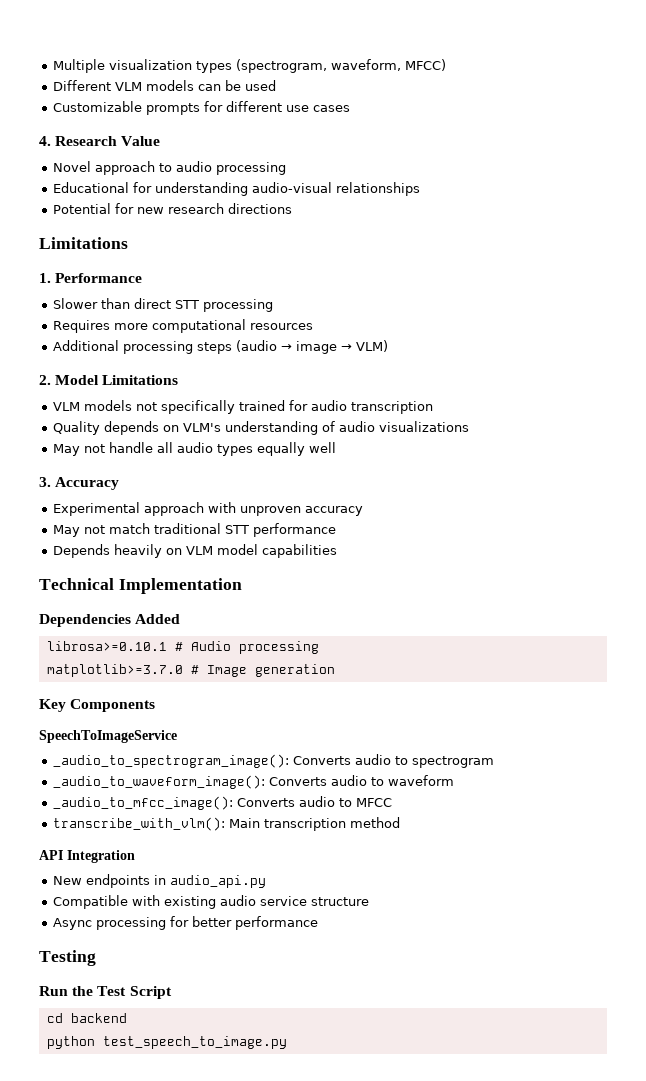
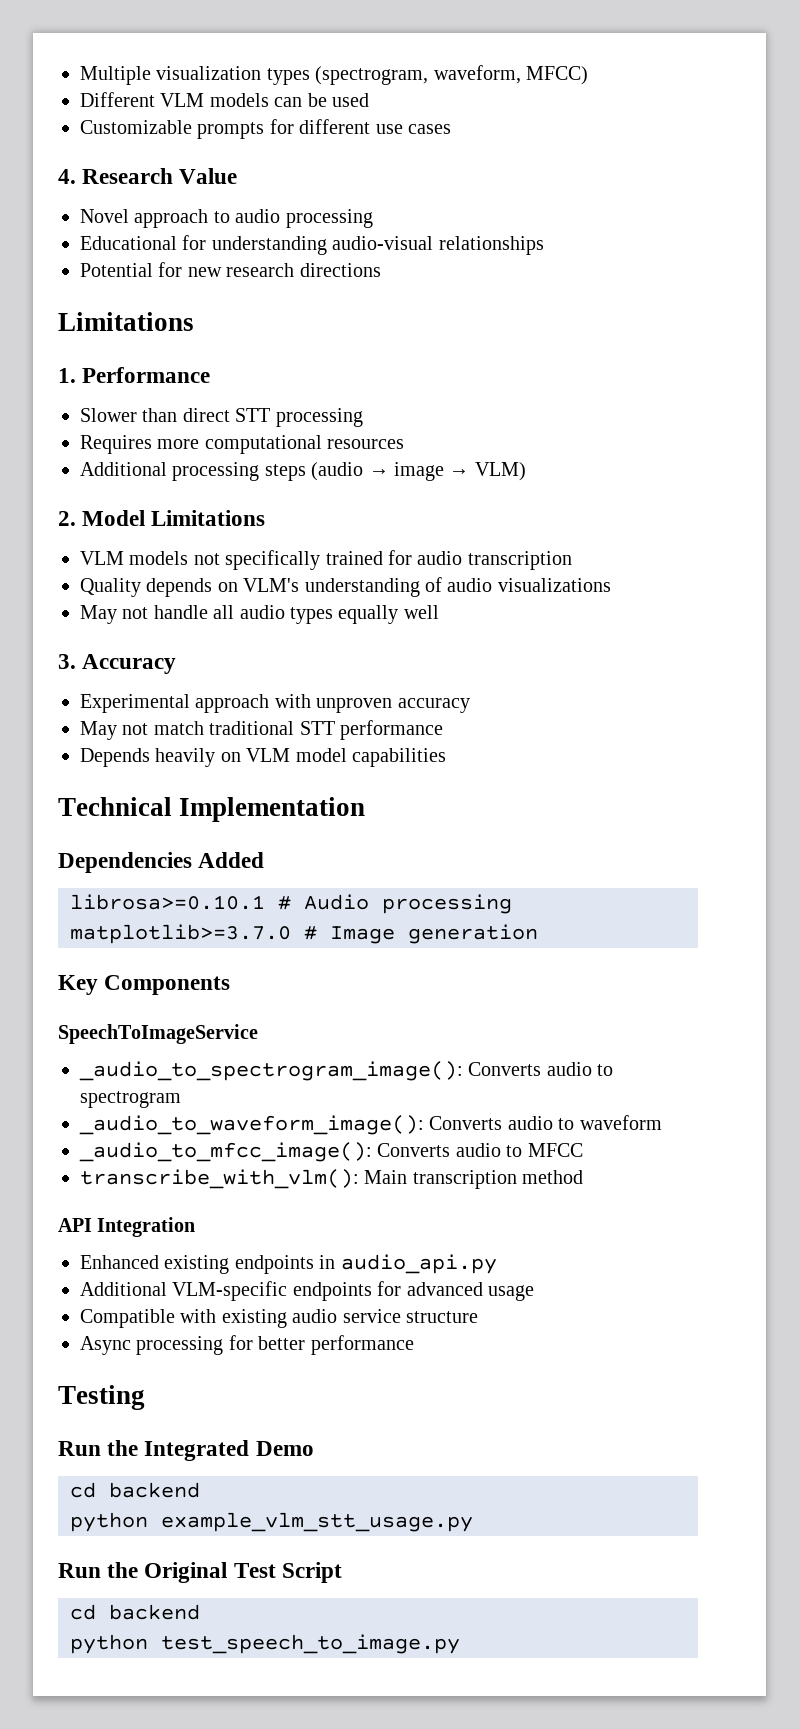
[52,876,82,885] New -> [80,1255,230,1274] Enhanced existing
(266, 881) none -> [80,1281,534,1301] // Additional VLM-specific endpoints for advanced usage
(94, 991) none -> [144,1440,314,1461] [70,1482,200,1498] [70,1512,473,1532] [58,1562,228,1583] Integrated Demo // cd backend // python example_vlm_stt_usage.py // Run the Original

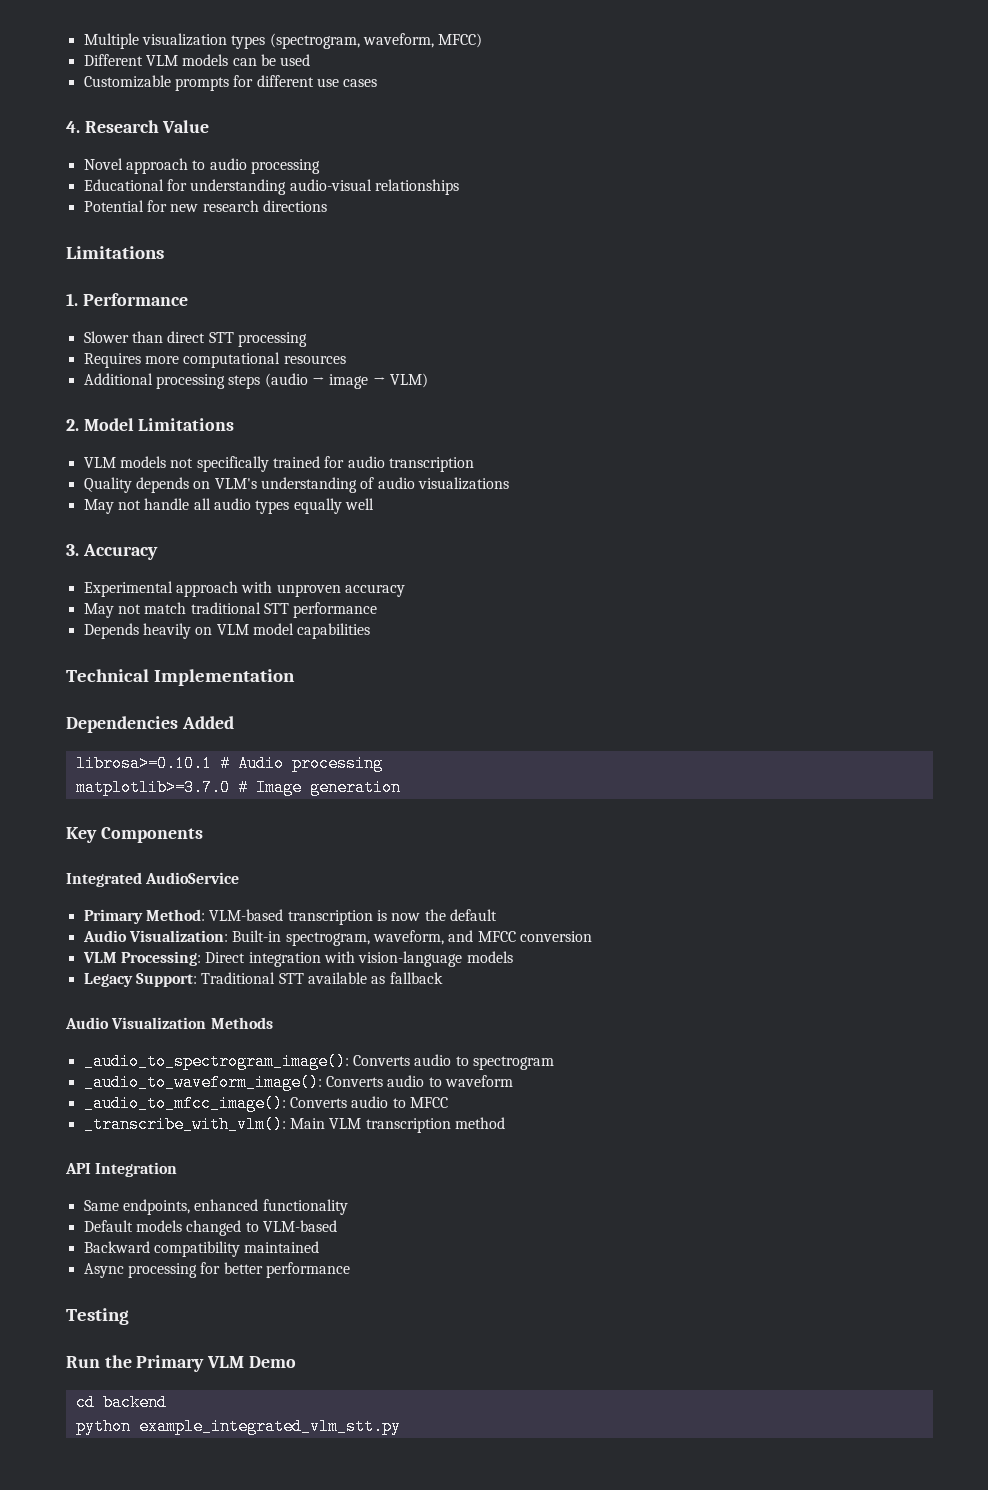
[58,1024,258,1044] SpeechToImageService -> [66,872,240,887] [83,909,497,925] [82,930,592,946] [82,951,513,967] [83,972,443,987] [65,1017,273,1029] Integrated AudioService // Primary Method: VLM-based transcription is now the default // Audio Visualization: Built-in spectrogram, waveform, and MFCC conversion // VLM Processing: Direct integration with vision-language models // Legacy Support: Traditional STT available as fallback // Audio Visualization Methods
[80,1169,408,1189] transcribe_with_vlm(): Main -> [83,1116,362,1133] _transcribe_with_vlm(): Main VLM
[80,1254,497,1274] [80,1281,534,1301] [80,1309,478,1328] Enhanced existing endpoints in audio_api.py // Additional VLM-specific endpoints for advanced usage // Compatible with existing audio service structure -> [83,1199,348,1215] [83,1220,337,1236] [83,1241,320,1257] Same endpoints, enhanced functionality // Default models changed to VLM-based // Backward compatibility maintained
[144,1440,250,1461] Integrated -> [136,1355,245,1372] Primary VLM
[161,1512,473,1532] [58,1562,342,1583] [70,1604,200,1620] [70,1634,460,1654] example_vlm_stt_usage.py // Run the Original Test Script // cd backend // python test_speech_to_image.py -> [138,1418,401,1435] example_integrated_vlm_stt.py

